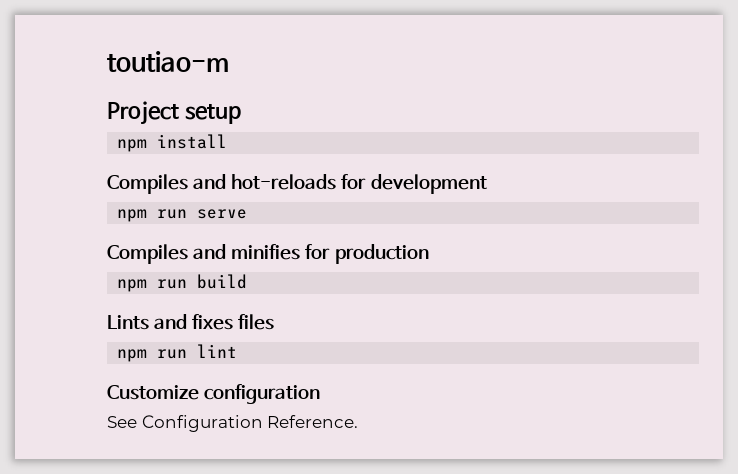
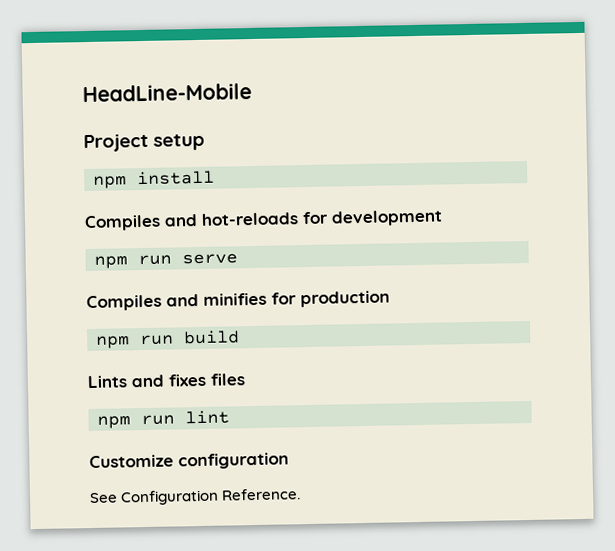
[107,51,229,72] toutiao-m -> [82,82,252,103] HeadLine-Mobile

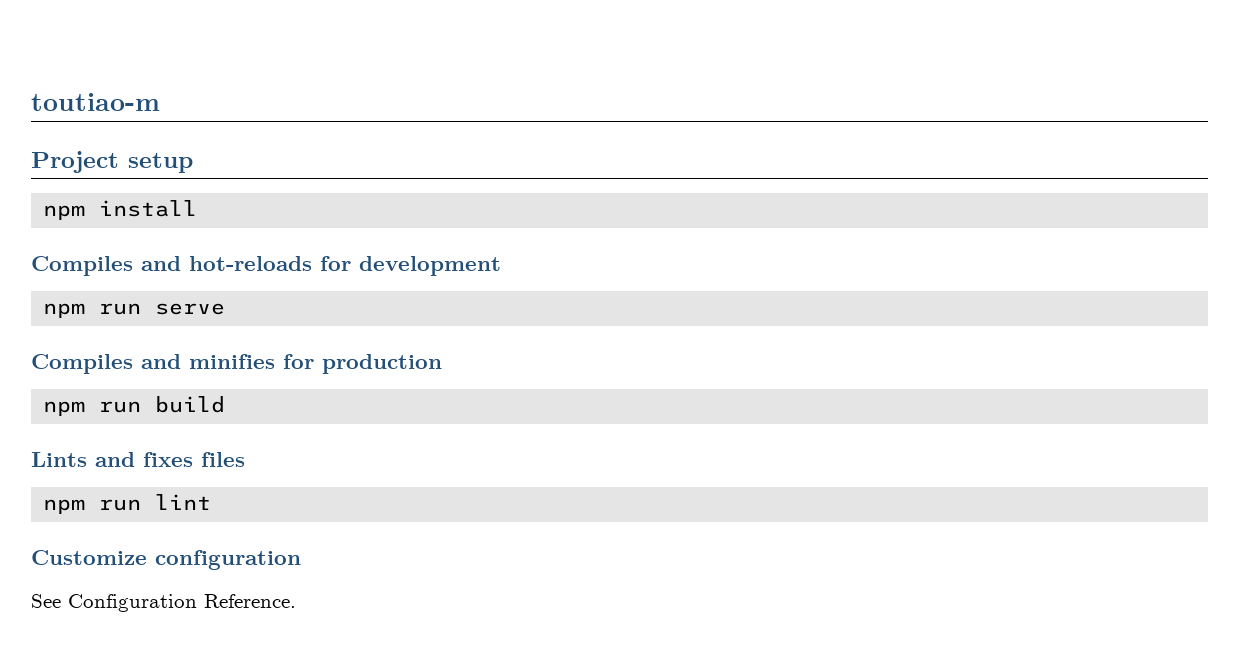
[82,82,252,103] HeadLine-Mobile -> [31,93,160,111] toutiao-m

